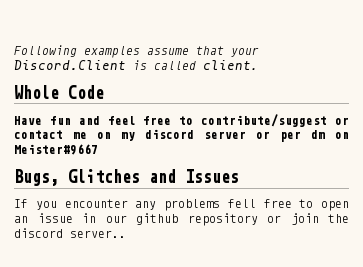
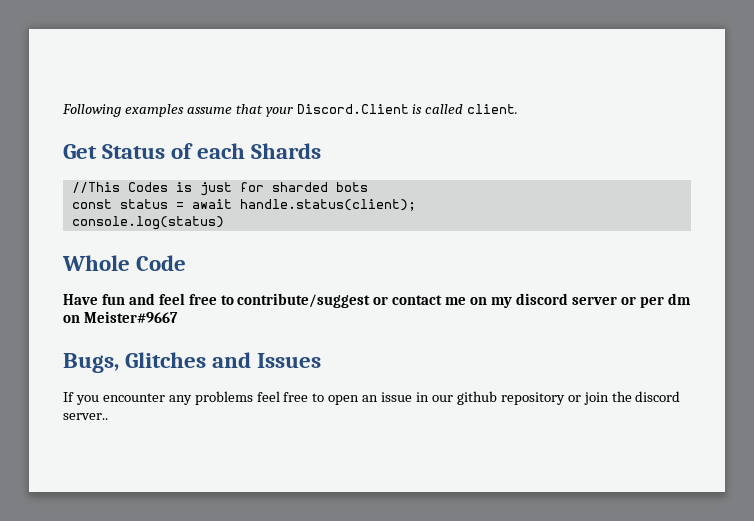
(258, 65) none -> [63,143,322,159] [71,182,368,196] [71,199,416,211] [71,216,224,230] // Get Status of each Shards // //This Codes is just for sharded bots // const status = await handle.status(client); // console.log(status)
[227,199,256,208] fell -> [256,391,280,402] feel

